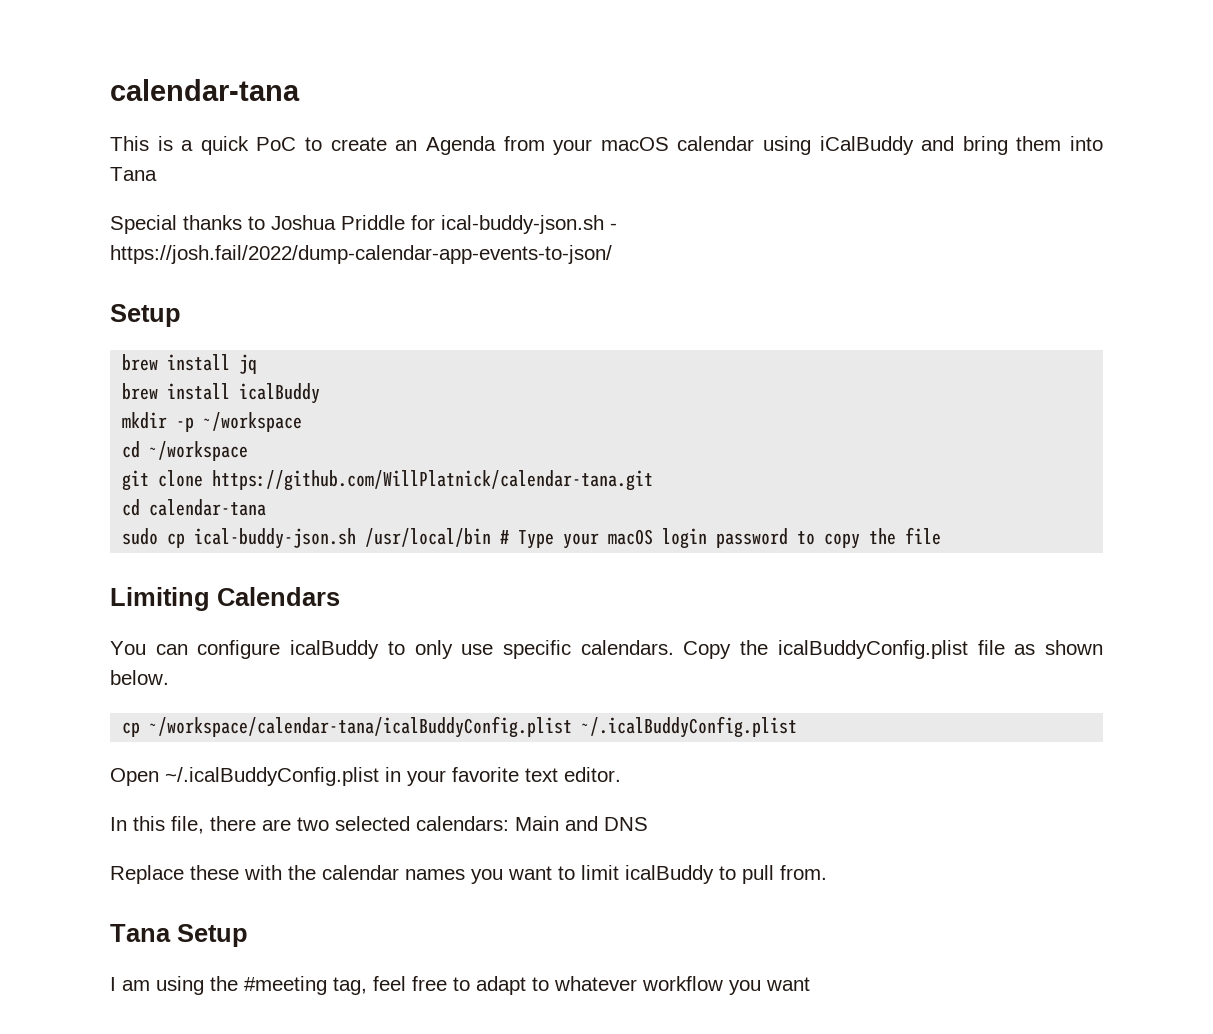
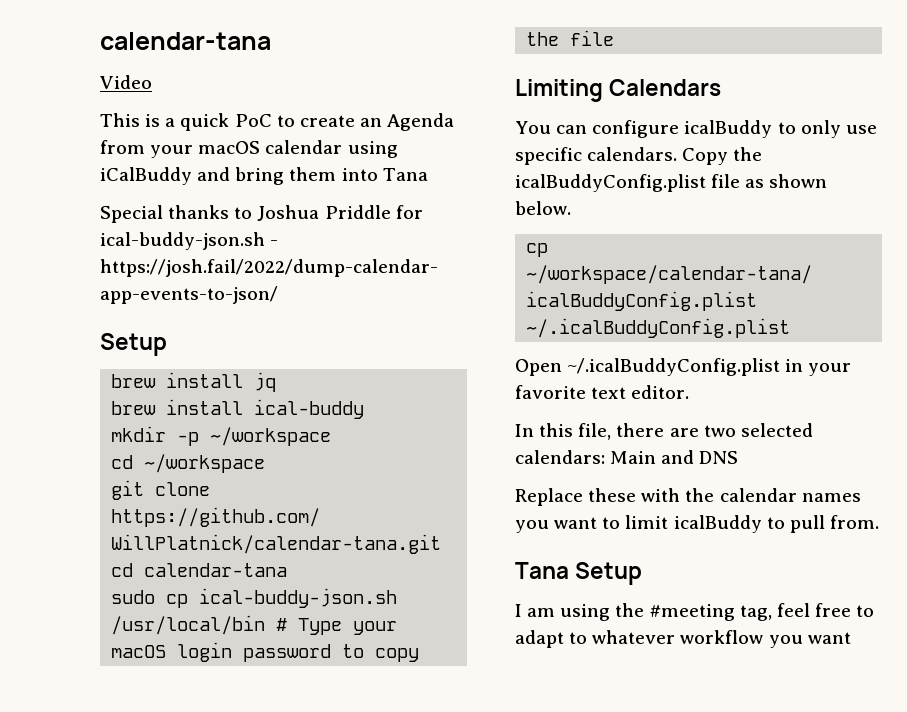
[110,79,300,101] calendar-tana -> [100,32,271,50] [100,75,152,89] calendar-tana // Video
[239,383,321,404] icalBuddy -> [254,399,365,419] ical-buddy

